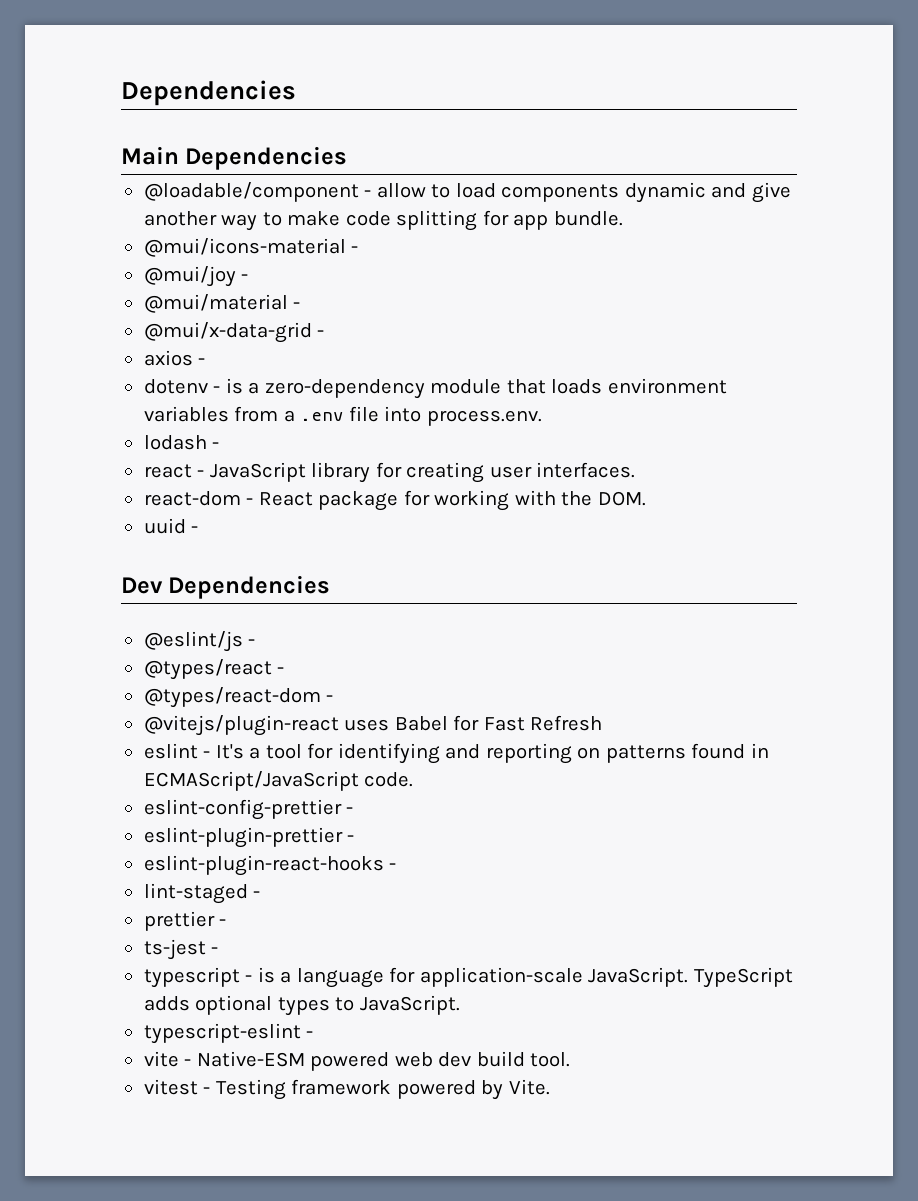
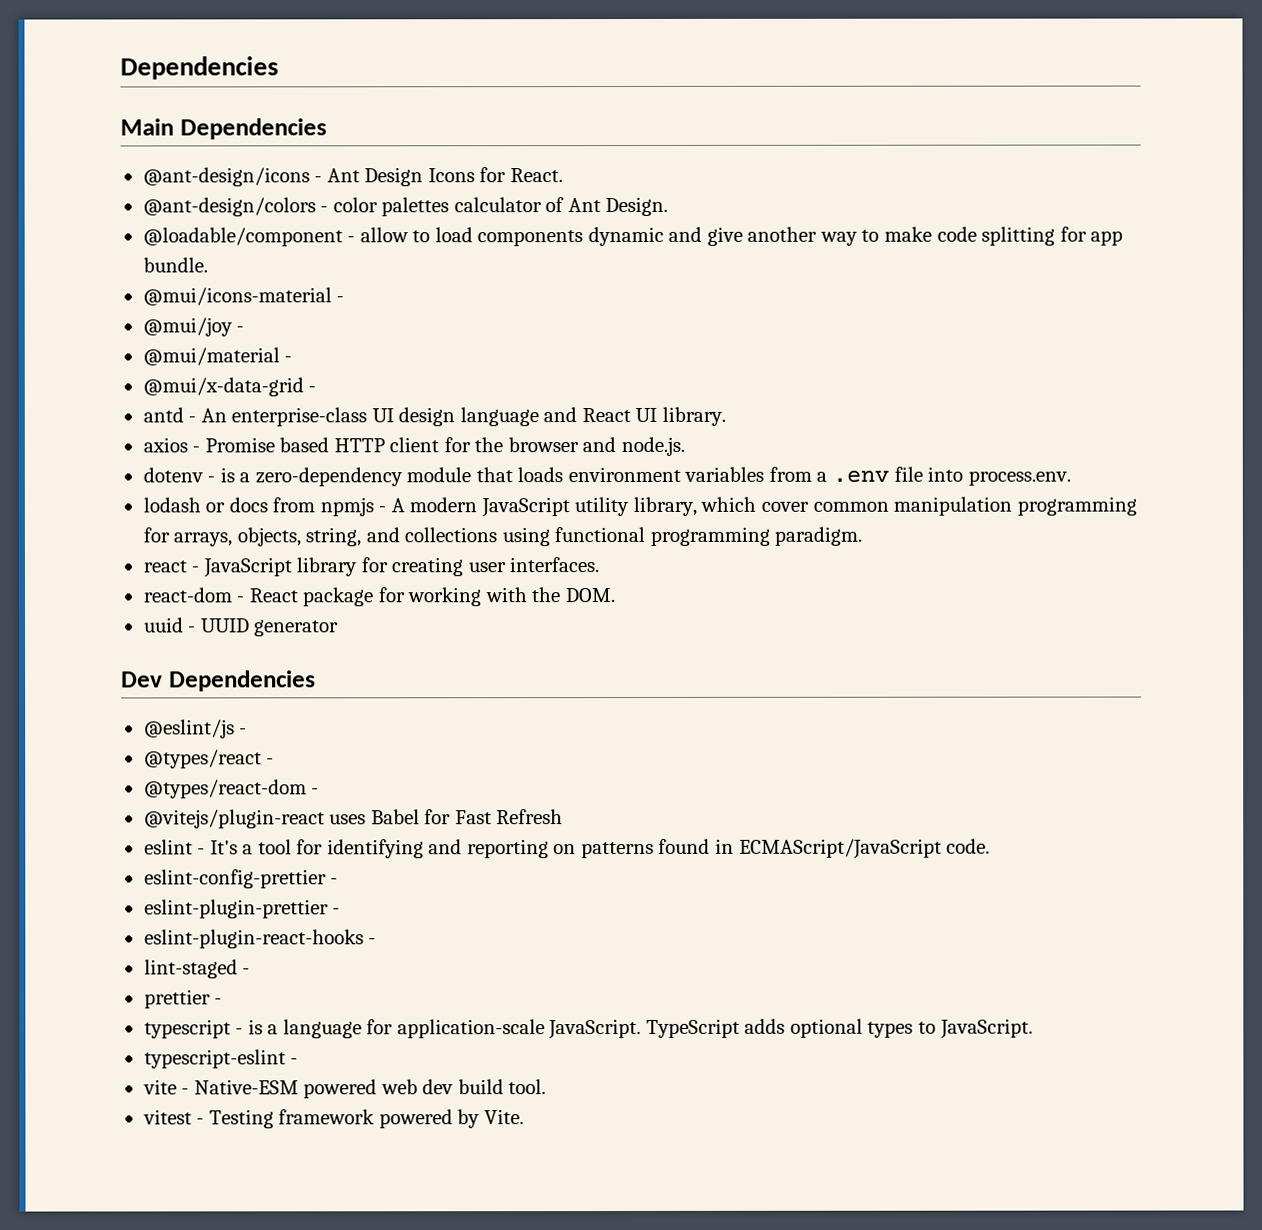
(348, 158) none -> [142,167,563,187] [142,196,669,217] // @ant-design/icons - Ant Design Icons for React. // @ant-design/colors - color palettes calculator of Ant Design.
[143,350,206,366] axios - -> [142,406,726,427] [142,436,685,457] antd - An enterprise-class UI design language and React UI library. // axios - Promise based HTTP client for the browser and node.js.
[212,442,220,449] - -> [205,496,1137,518] [142,526,863,547] or docs from npmjs - A modern JavaScript utility library, which cover common manipulation programming for arrays, objects, string, and collections using functional programming paradigm.
(199, 529) none -> [200,618,340,637] UUID generator
[143,939,219,960] // ts-jest - -> (223, 1001) none

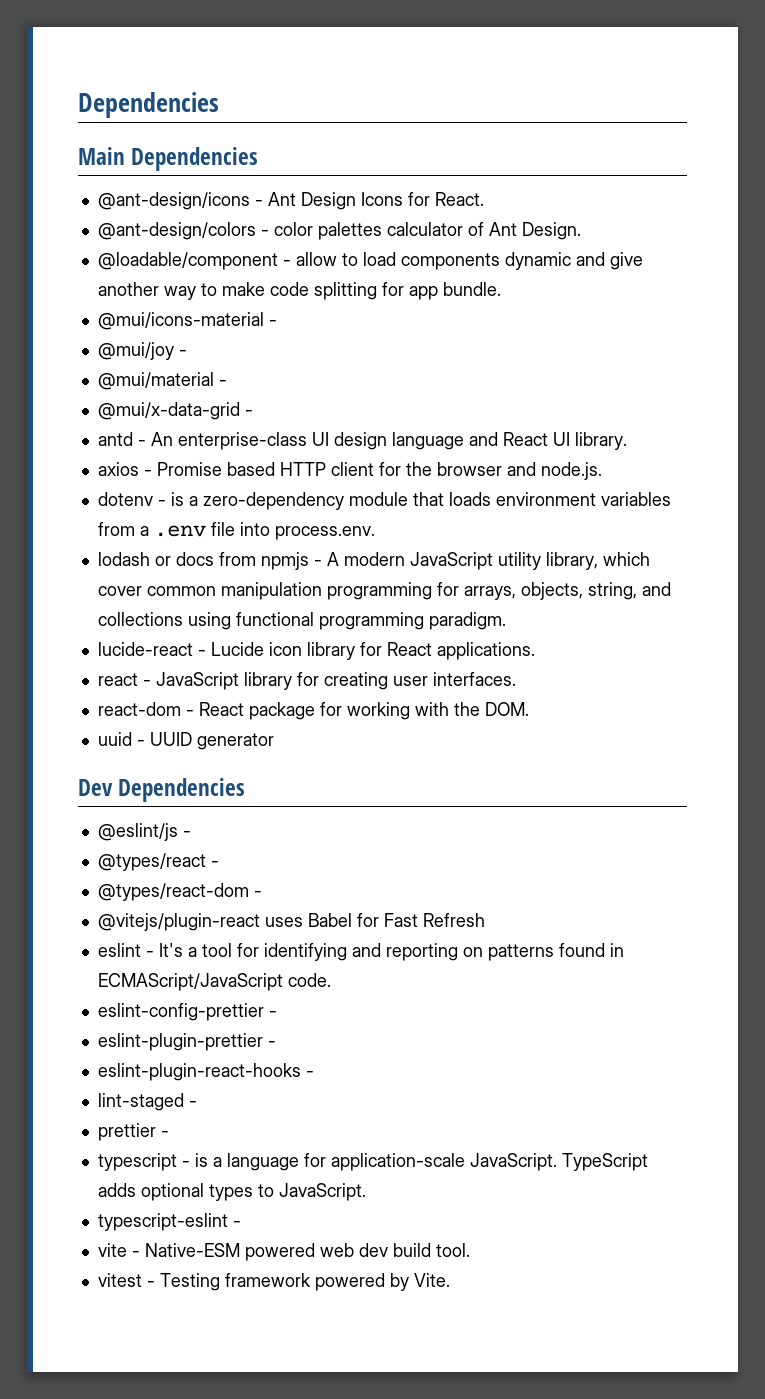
(863, 536) none -> [97,642,535,660] // lucide-react - Lucide icon library for React applications.

